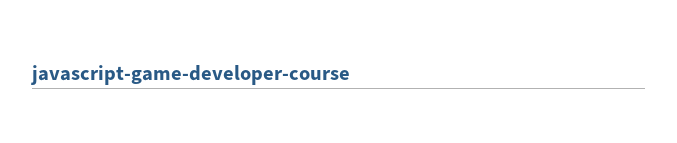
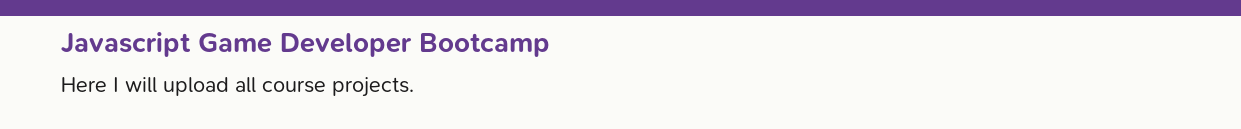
[30,65,350,85] javascript-game-developer-course -> [61,32,550,57] [61,77,414,97] Javascript Game Developer Bootcamp // Here I will upload all course projects.

